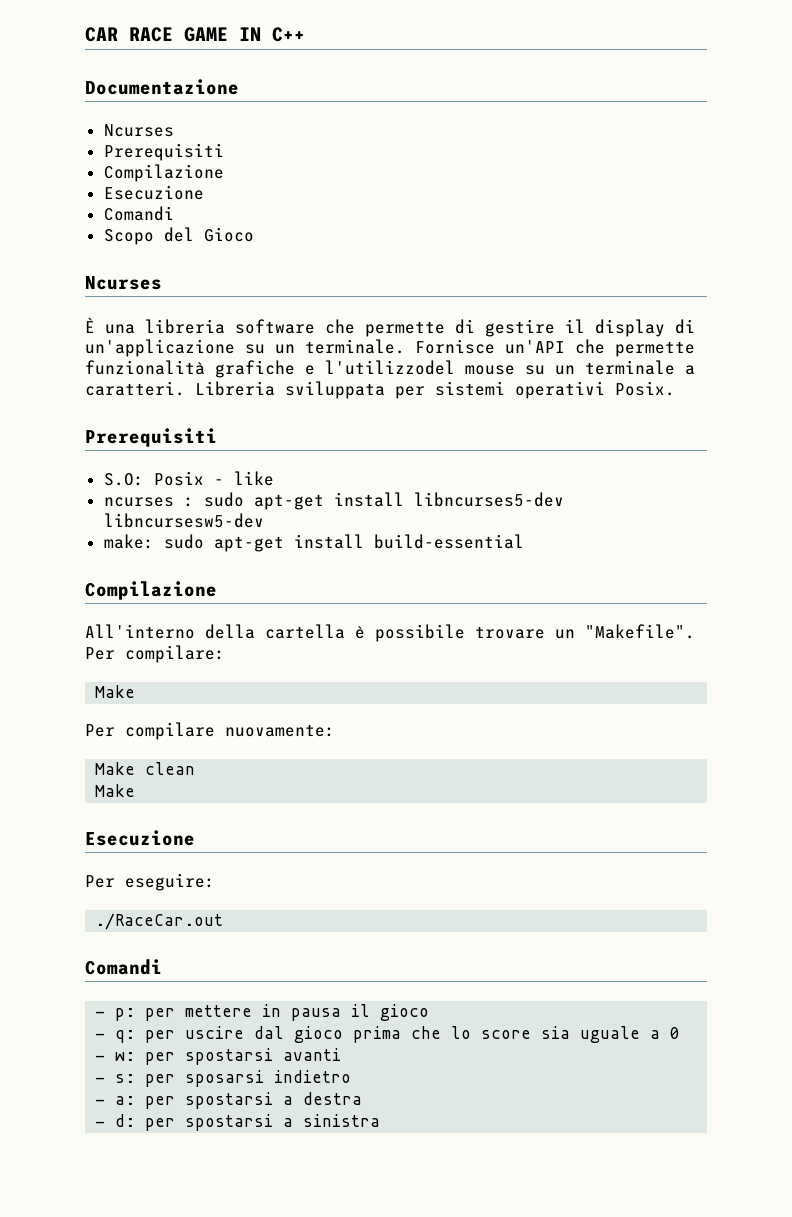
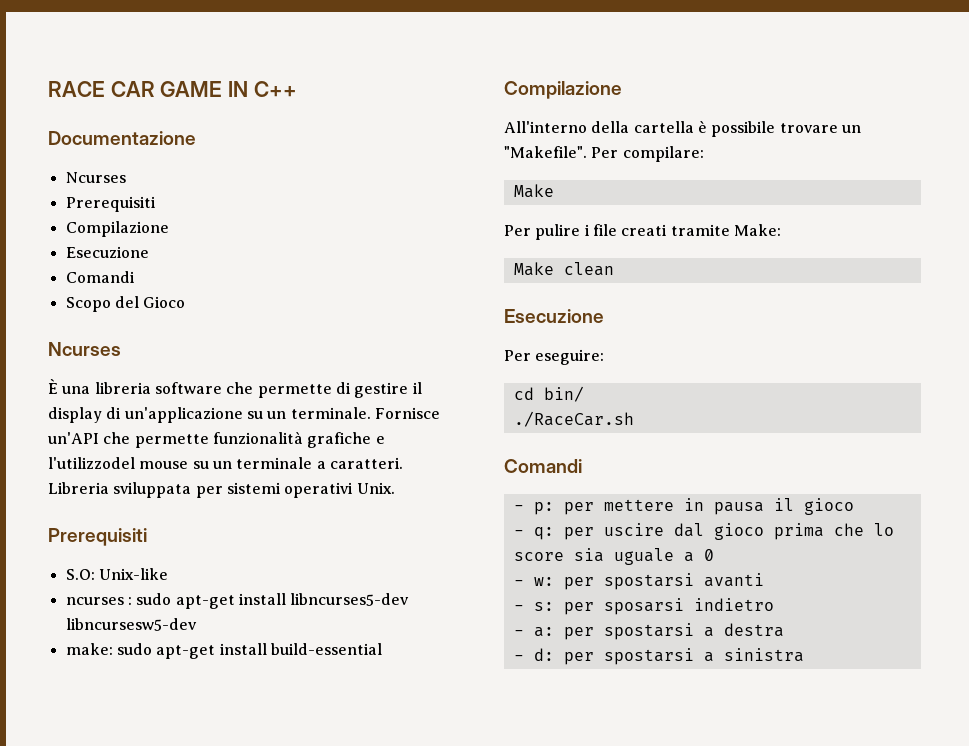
[85,27,173,42] CAR RACE -> [48,81,155,97] RACE CAR
[615,381,675,396] Posix. -> [356,482,395,494] Unix.
[153,471,274,486] Posix - like -> [98,568,168,580] Unix-like
[125,722,335,740] compilare nuovamente: -> [535,224,781,240] pulire i file creati tramite Make:
[95,784,136,797] // Make -> (614, 269) none
[95,913,224,930] ./RaceCar.out -> [513,386,584,402] [513,411,634,427] cd bin/ // ./RaceCar.sh

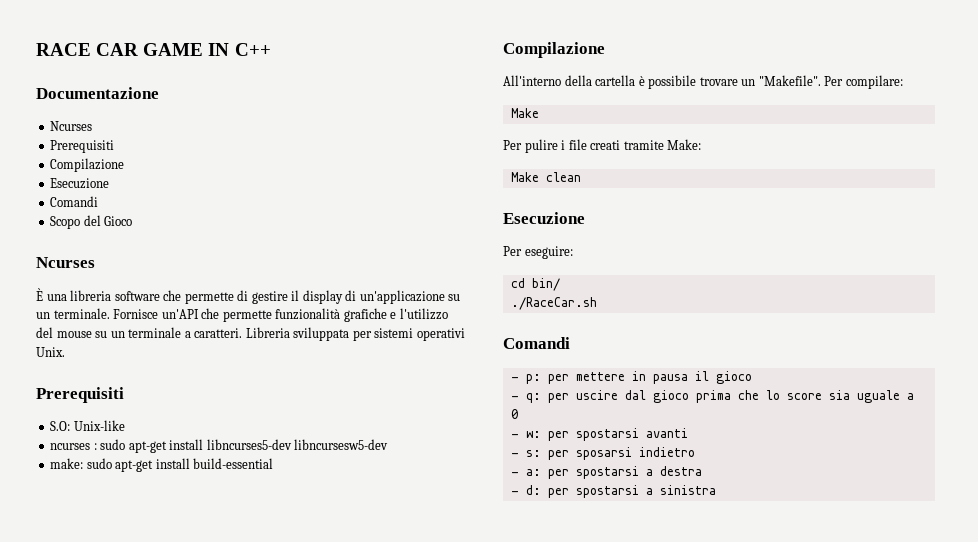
[48,457,135,469] l'utilizzodel -> [399,308,448,320] [36,327,53,338] l'utilizzo del

